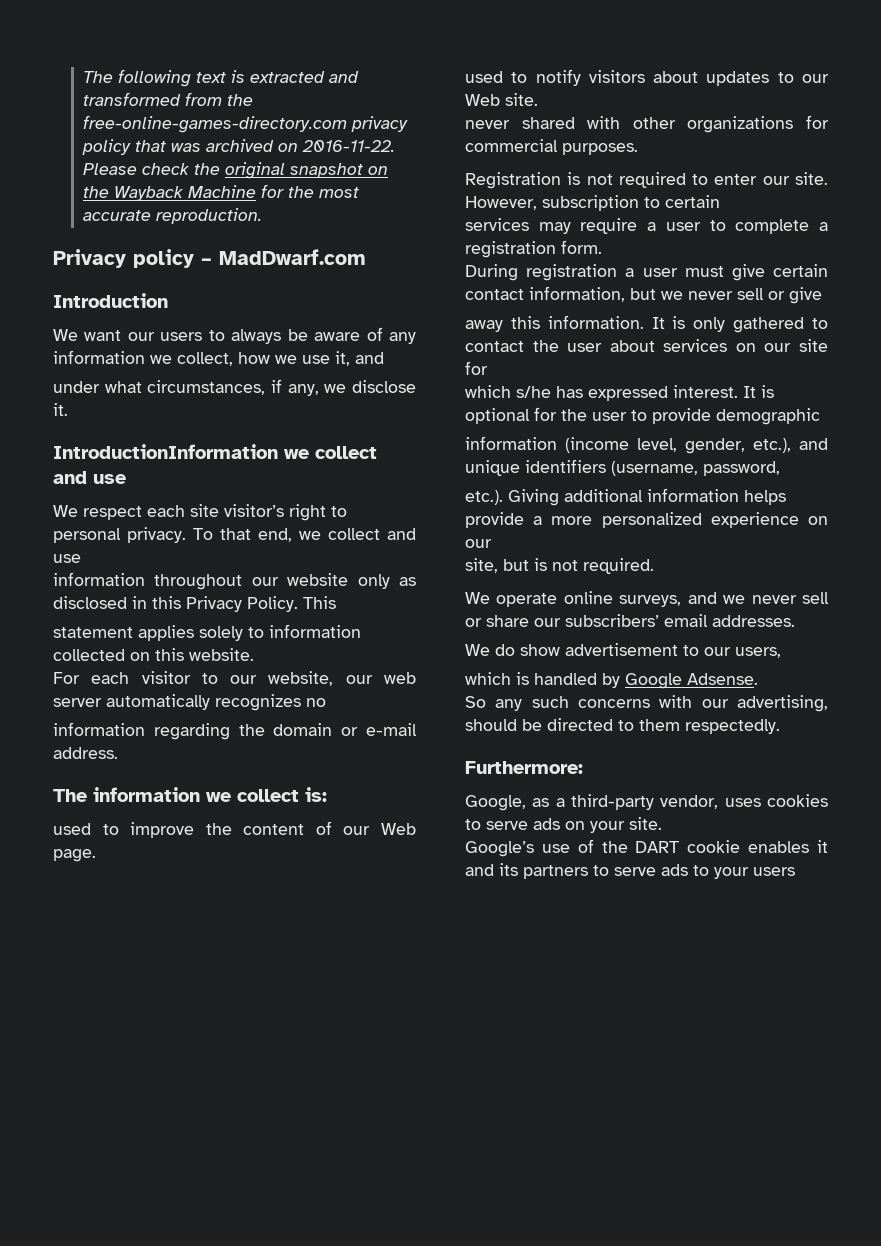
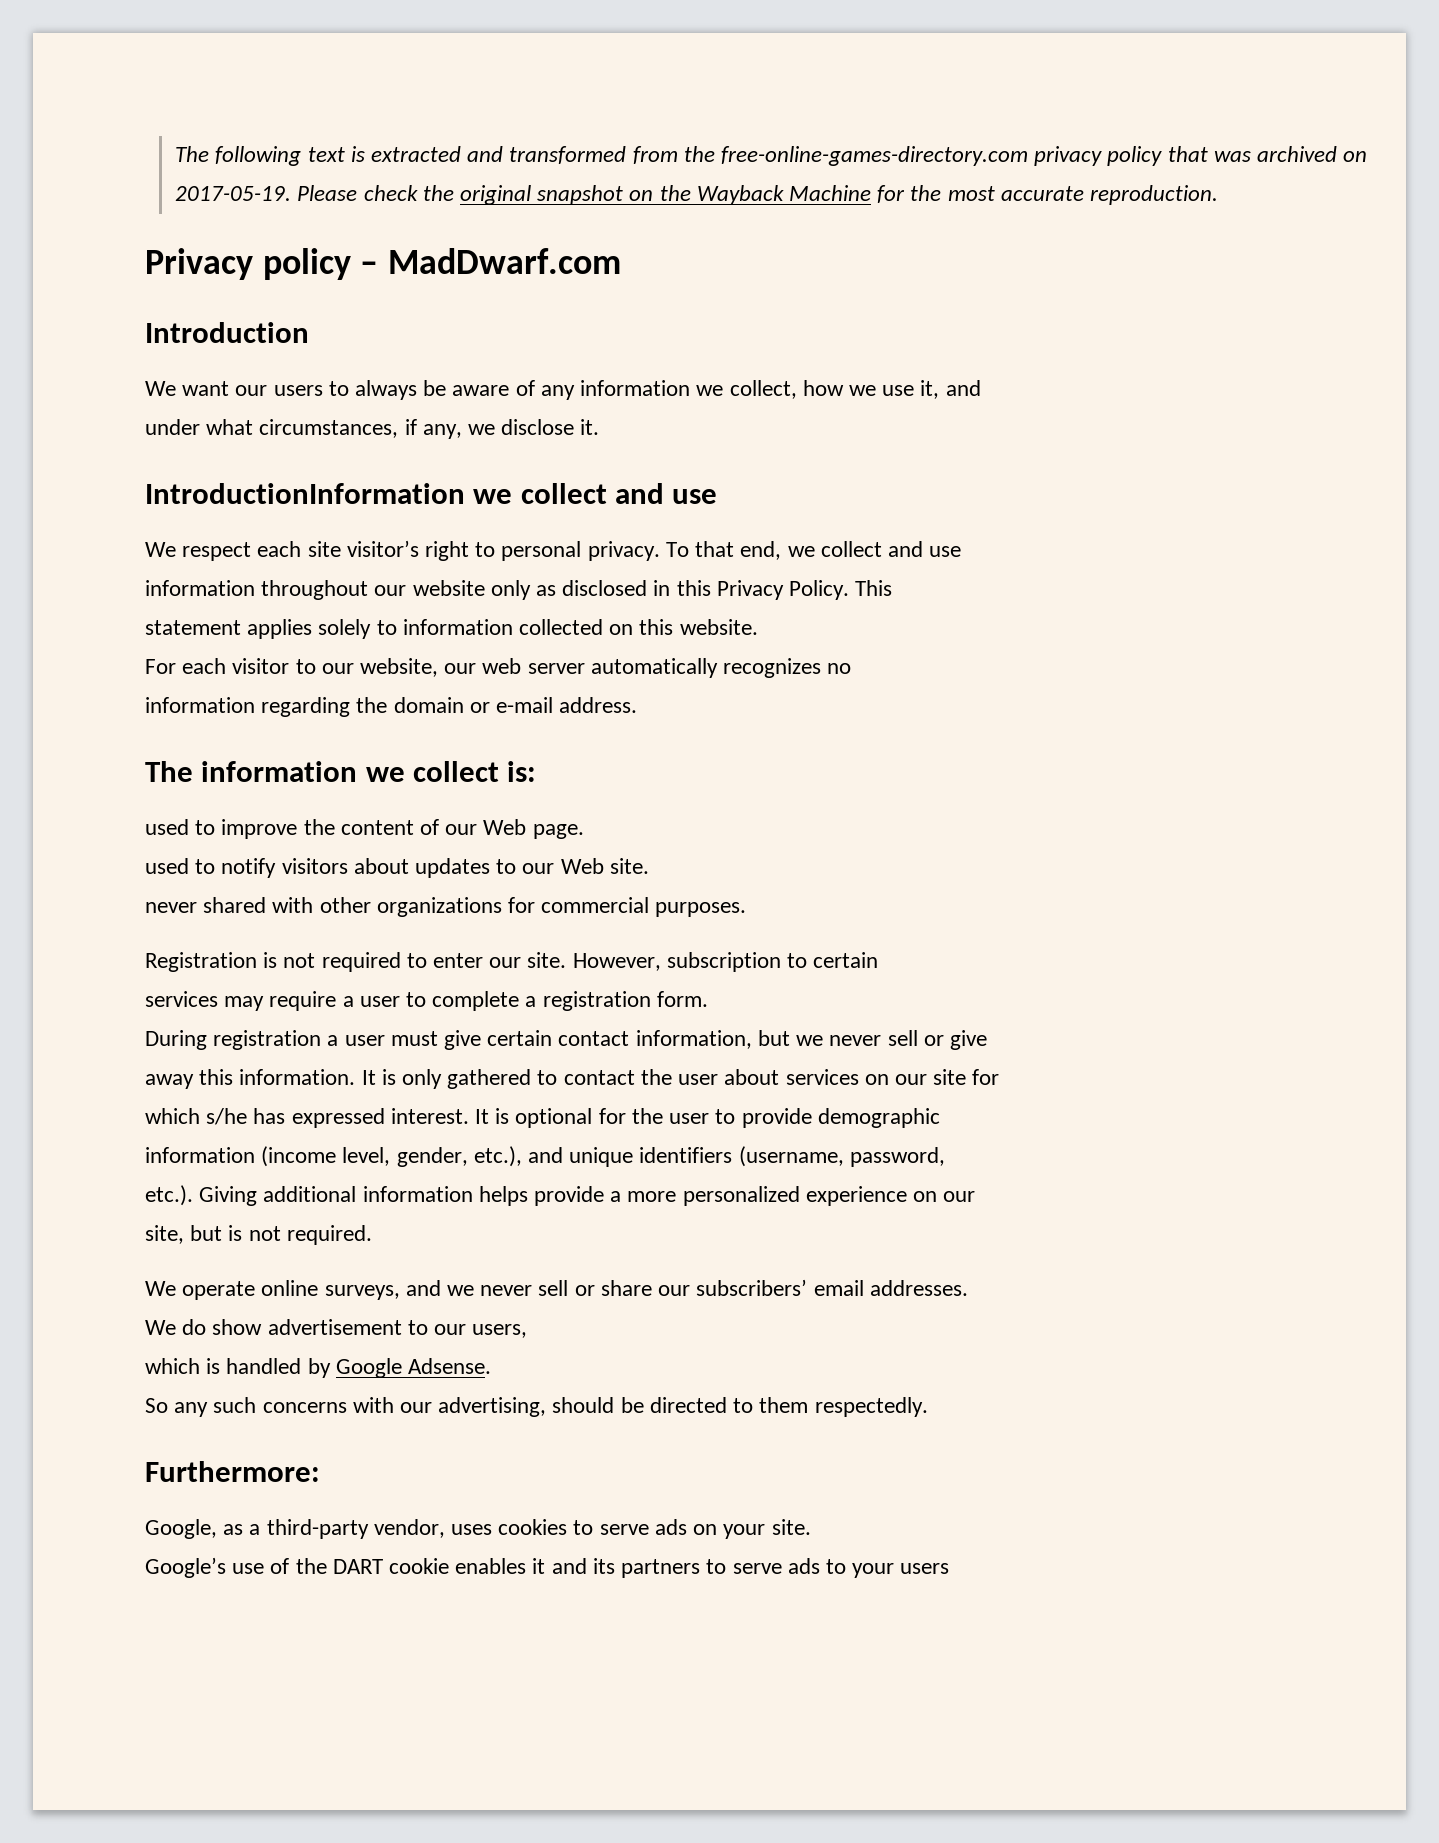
[302,140,396,152] 2016-11-22. -> [175,186,292,201] 2017-05-19.

